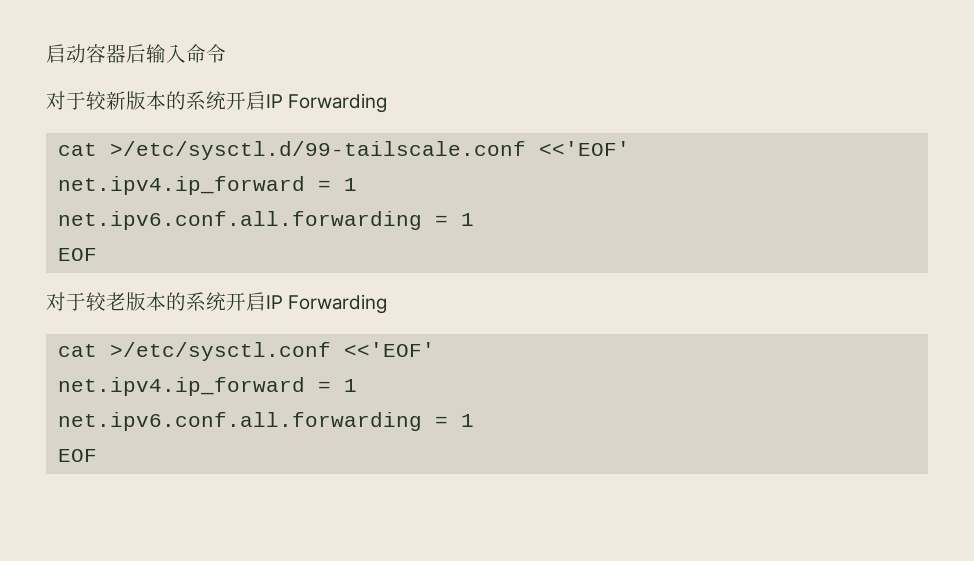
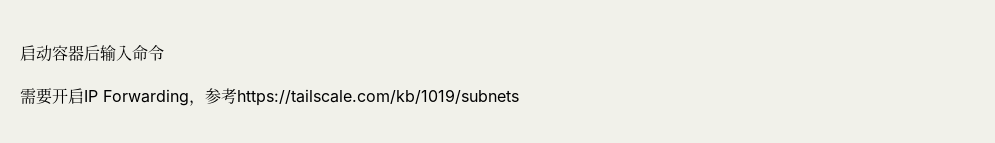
[46,91,388,113] [57,141,630,160] [57,176,357,195] [57,211,474,230] [57,248,97,261] [46,292,388,314] [57,342,435,361] [57,377,357,396] [57,412,474,431] [57,449,97,462] 对于较新版本的系统开启IP Forwarding // cat >/etc/sysctl.d/99-tailscale.conf <<'EOF' // net.ipv4.ip_forward = 1 // net.ipv6.conf.all.forwarding = 1 // EOF // 对于较老版本的系统开启IP Forwarding // cat >/etc/sysctl.conf <<'EOF' // net.ipv4.ip_forward = 1 // net.ipv6.conf.all.forwarding = 1 // EOF -> [20,88,519,106] 需要开启IP Forwarding，参考https://tailscale.com/kb/1019/subnets

